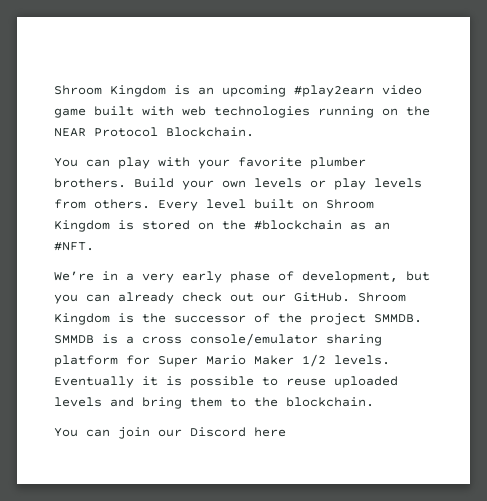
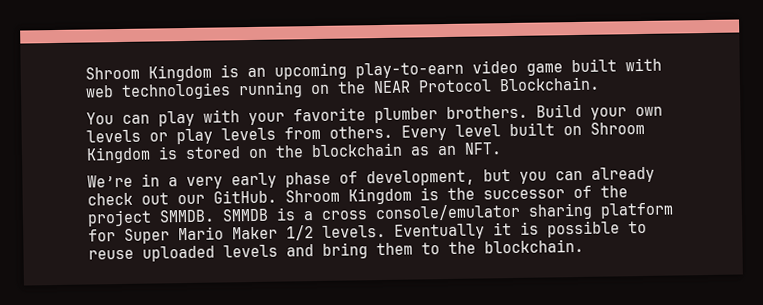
[294,85,374,97] #play2earn -> [355,61,464,79] play-to-earn
[254,220,342,230] #blockchain -> [311,142,403,158] blockchain
[54,242,94,251] #NFT. -> [464,142,502,155] NFT.
[54,427,286,439] // You can join our Discord here -> (584, 246) none

